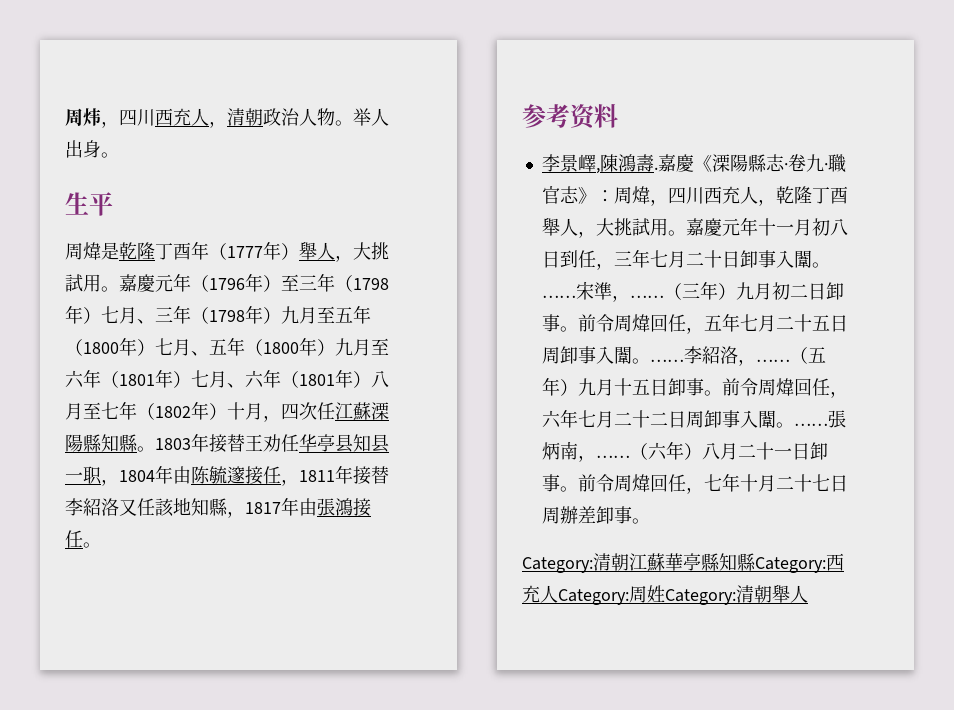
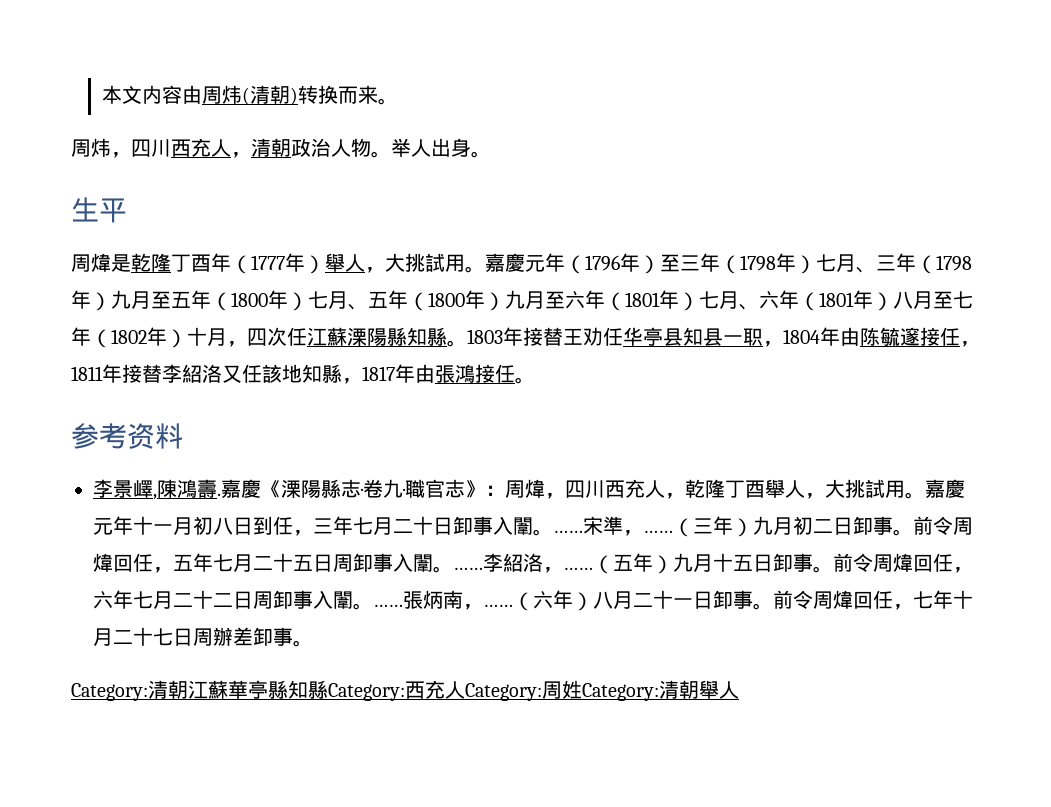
(65, 117) none -> [101,85,398,105] 本文内容由周炜(清朝)转换而来。 //

